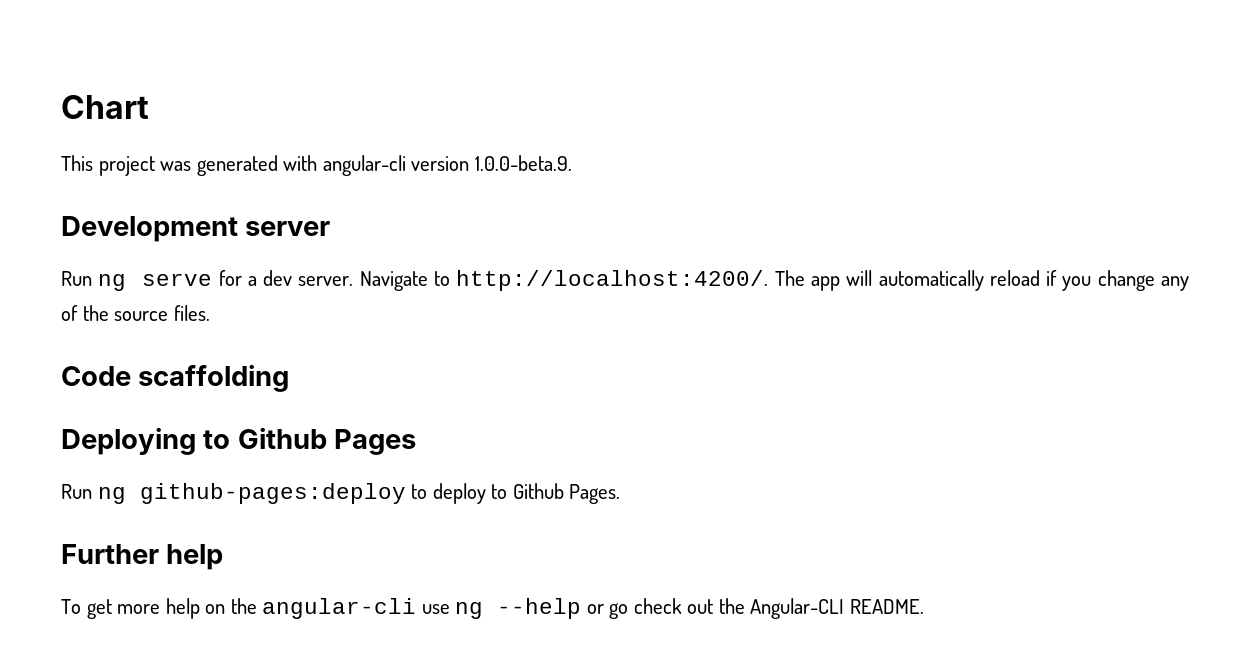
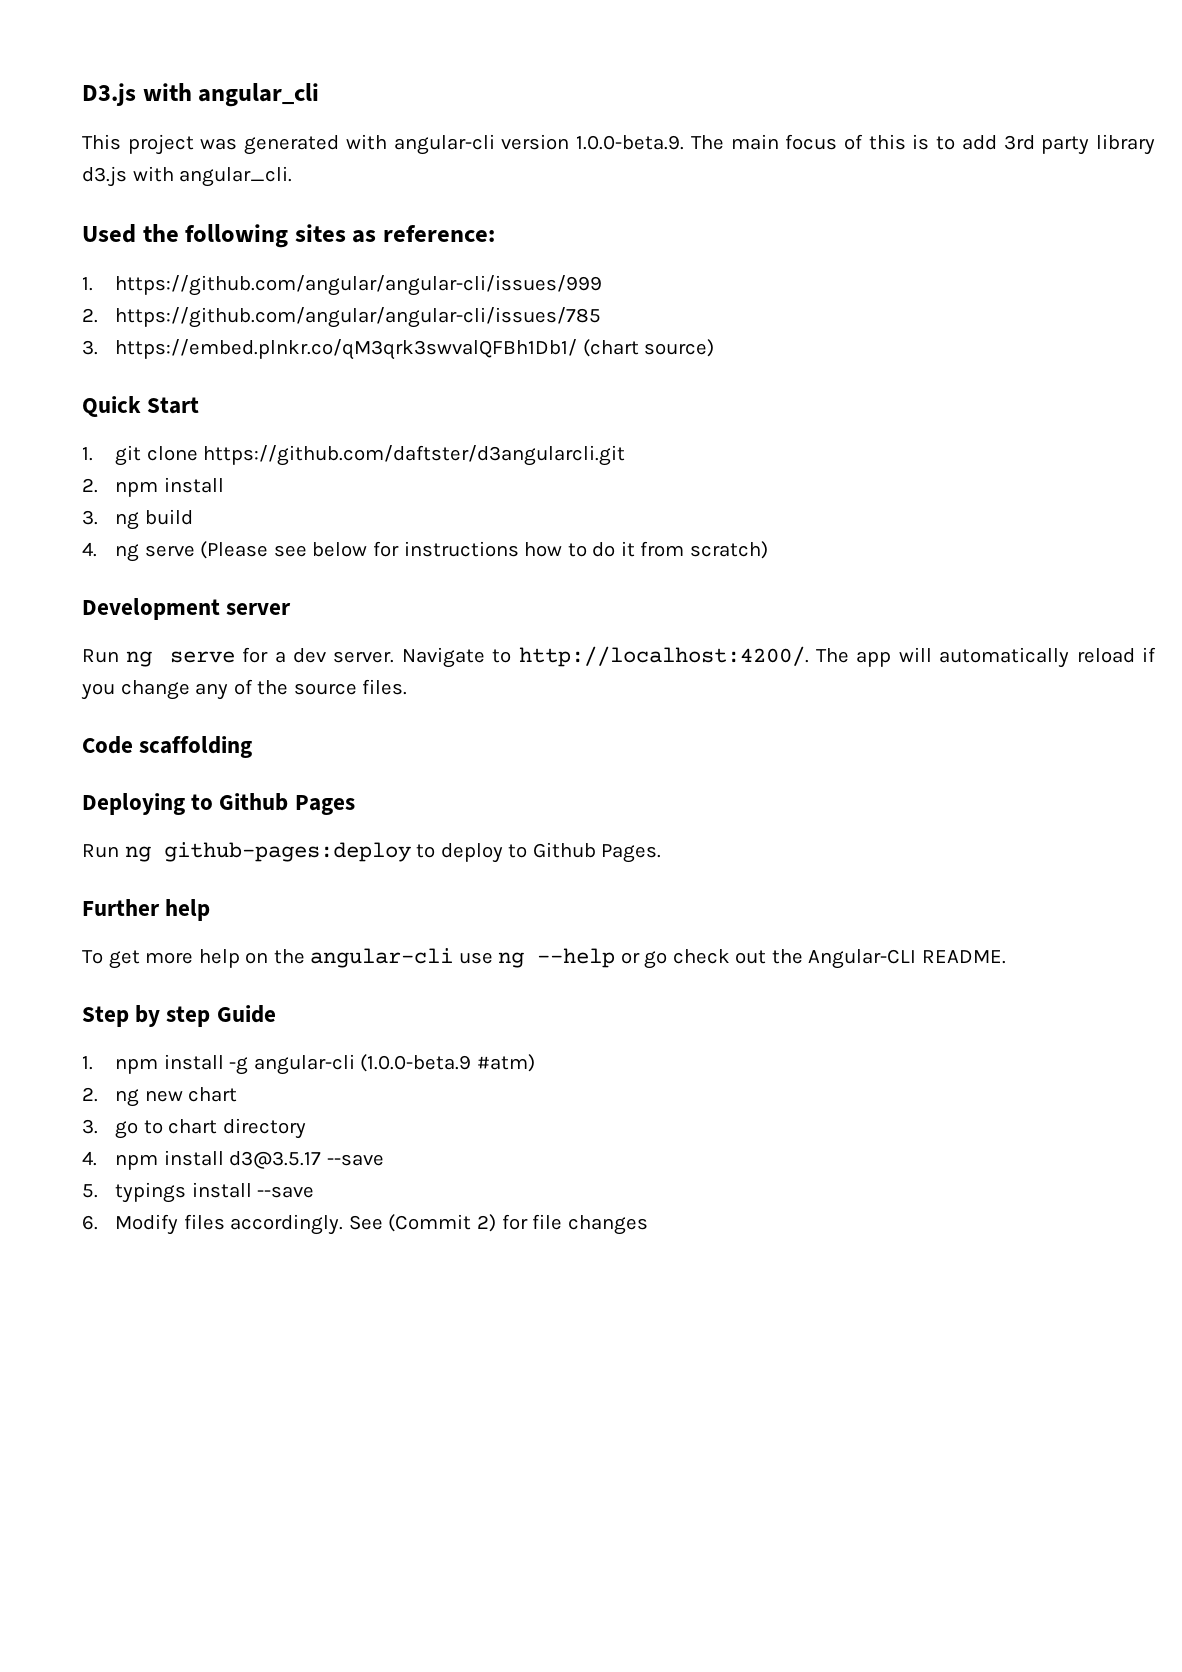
[61,95,149,119] Chart -> [82,83,320,107] D3.js with angular_cli
(572, 163) none -> [690,134,1155,155] [82,166,293,187] [82,224,496,248] [82,275,603,296] [82,307,602,328] [82,339,715,360] [82,396,200,417] [82,445,626,466] [82,477,224,497] [82,509,193,530] [82,541,768,562] The main focus of this is to add 3rd party library d3.js with angular_cli. // Used the following sites as reference: // 1. https://github.com/angular/angular-cli/issues/999 // 2. https://github.com/angular/angular-cli/issues/785 // 3. https://embed.plnkr.co/qM3qrk3swvalQFBh1Db1/ (chart source) // Quick Start // 1. git clone https://github.com/daftster/d3angularcli.git // 2. npm install // 3. ng build // 4. ng serve (Please see below for instructions how to do it from scratch)
(924, 606) none -> [82,1005,276,1027] [82,1054,536,1075] [82,1087,238,1107] [82,1118,306,1139] [82,1150,384,1170] [82,1182,315,1203] [82,1214,648,1235] // Step by step Guide // 1. npm install -g angular-cli (1.0.0-beta.9 #atm) // 2. ng new chart // 3. go to chart directory // 4. npm install d3@3.5.17 --save // 5. typings install --save // 6. Modify files accordingly. See (Commit 2) for file changes

